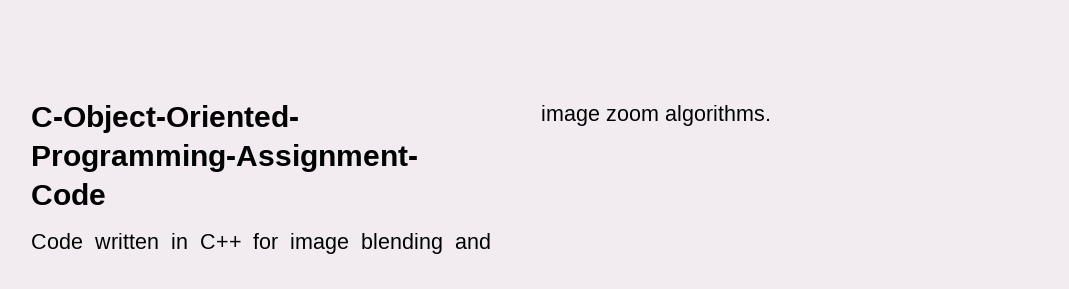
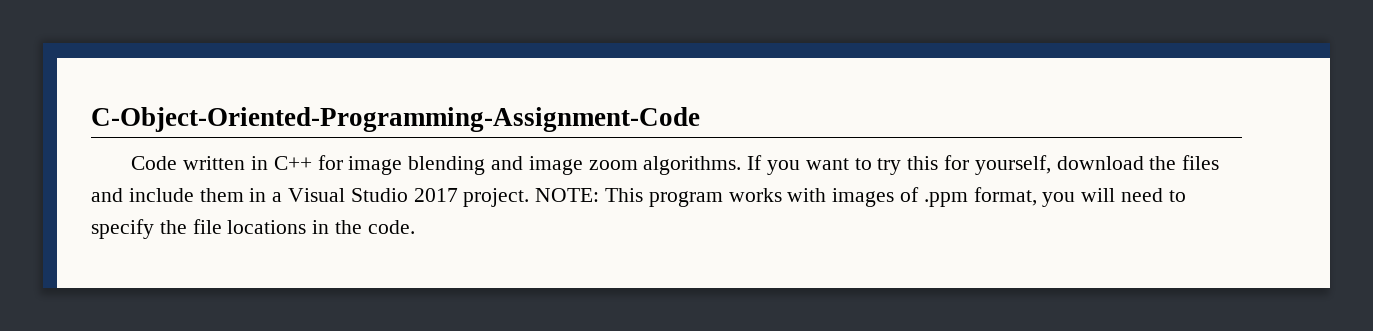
(771, 115) none -> [747,155,1220,175] [91,187,1186,207] [91,219,415,239] If you want to try this for yourself, download the files and include them in a Visual Studio 2017 project. NOTE: This program works with images of .ppm format, you will need to specify the file locations in the code.

